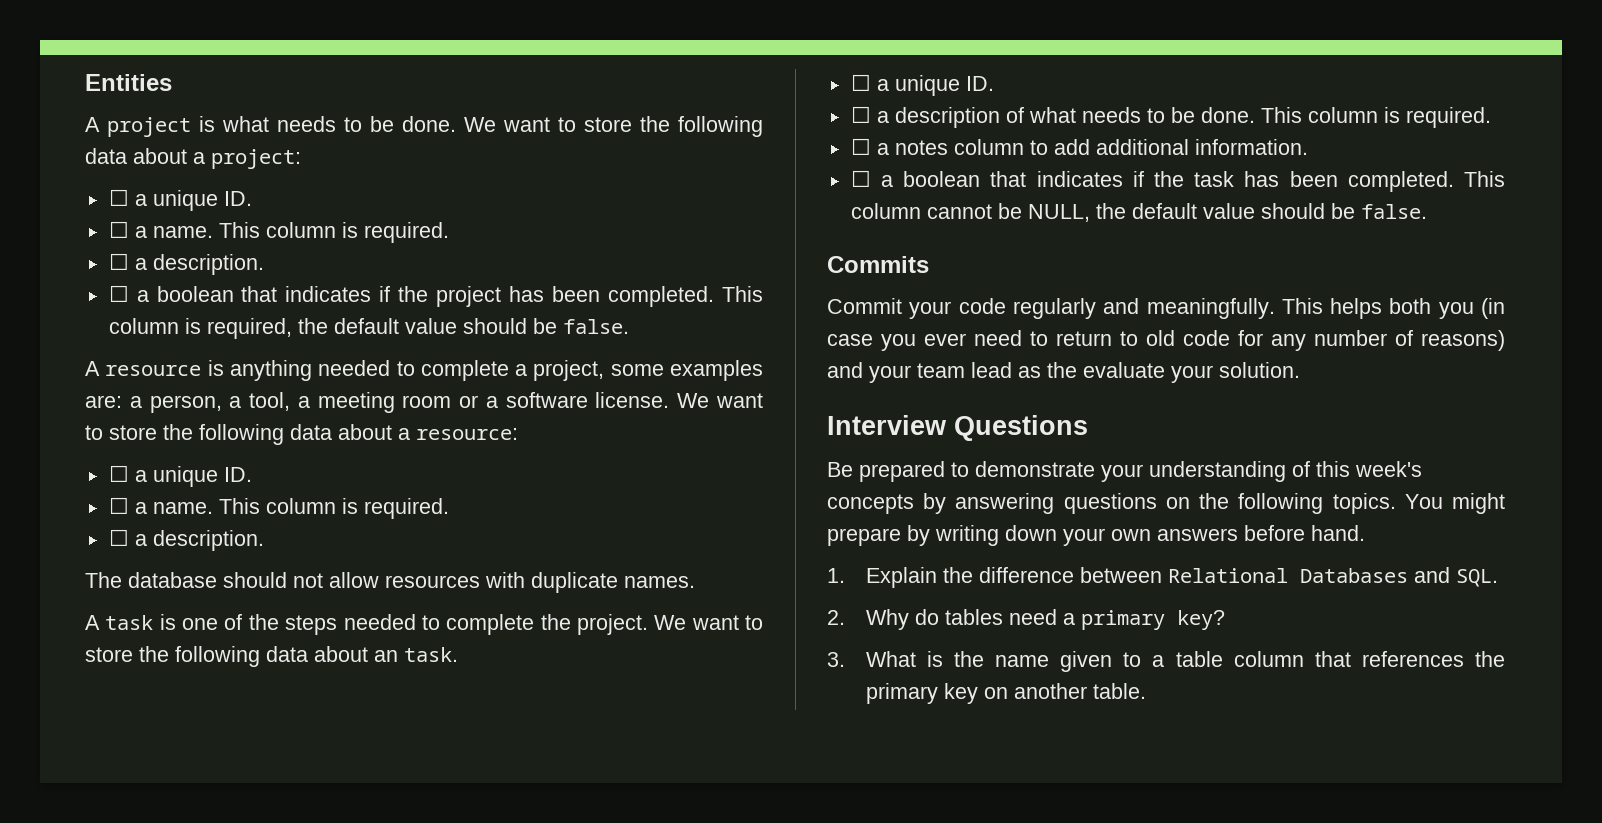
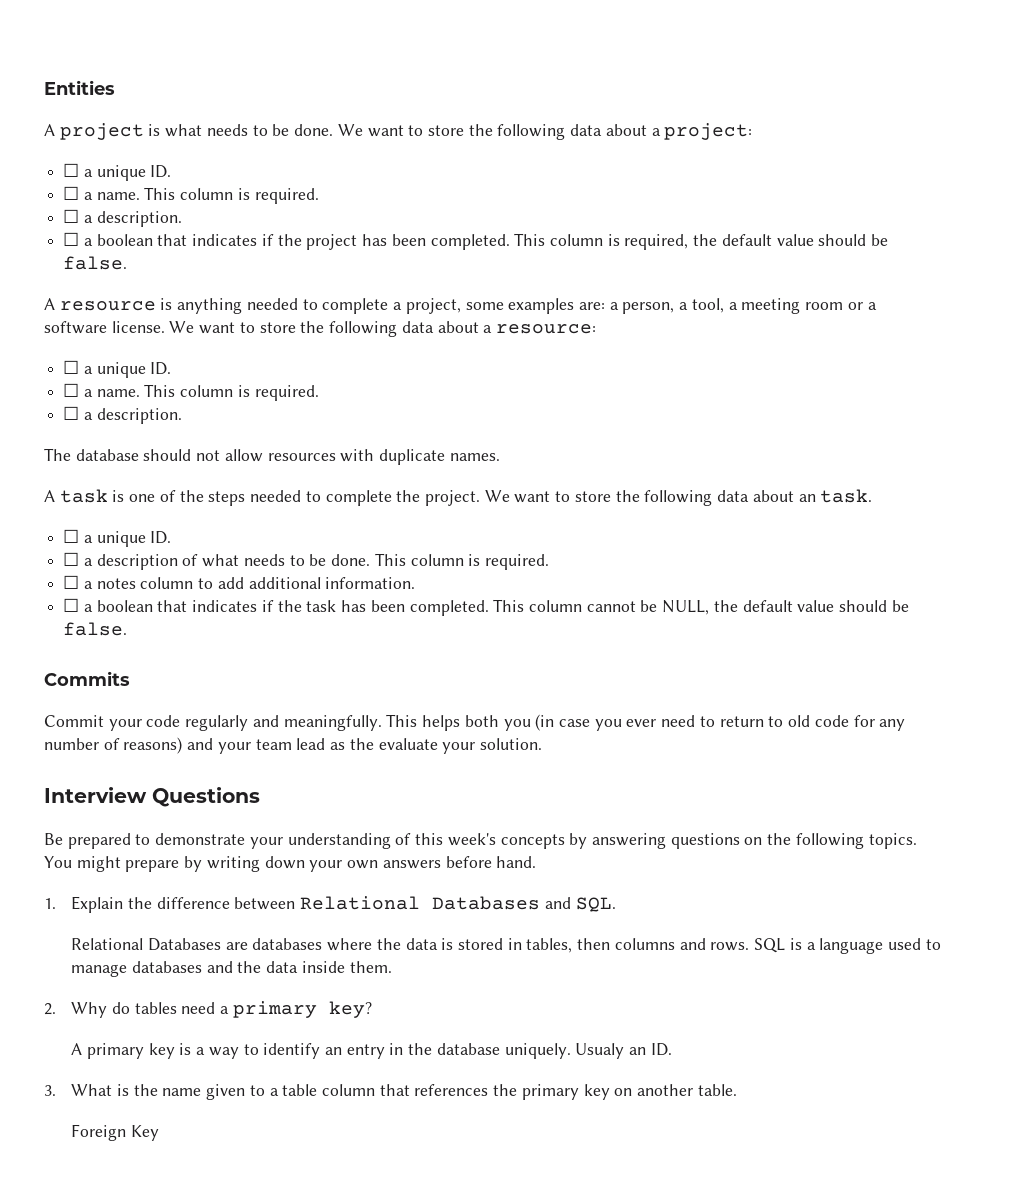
(1498, 578) none -> [71,938,941,954] [71,961,392,977] // Relational Databases are databases where the data is stored in tables, then columns and rows. SQL is a language used to manage databases and the data inside them.
(1225, 620) none -> [71,1043,672,1059] // A primary key is a way to identify an entry in the database uniquely. Usualy an ID.
(1146, 691) none -> [71,1124,159,1141] // Foreign Key

